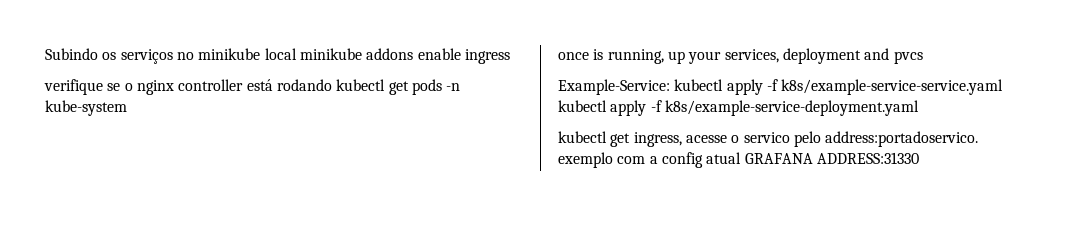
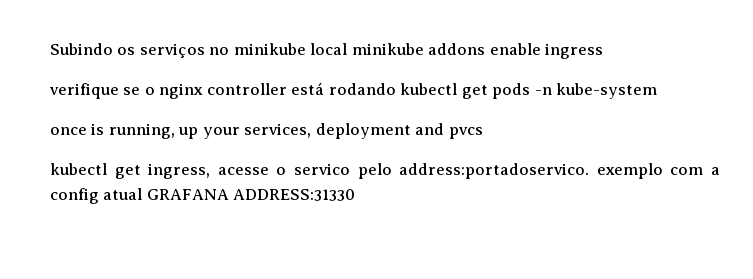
[558,79,1004,95] [558,100,919,116] // Example-Service: kubectl apply -f k8s/example-service-service.yaml kubectl apply -f k8s/example-service-deployment.yaml -> (483, 133) none

